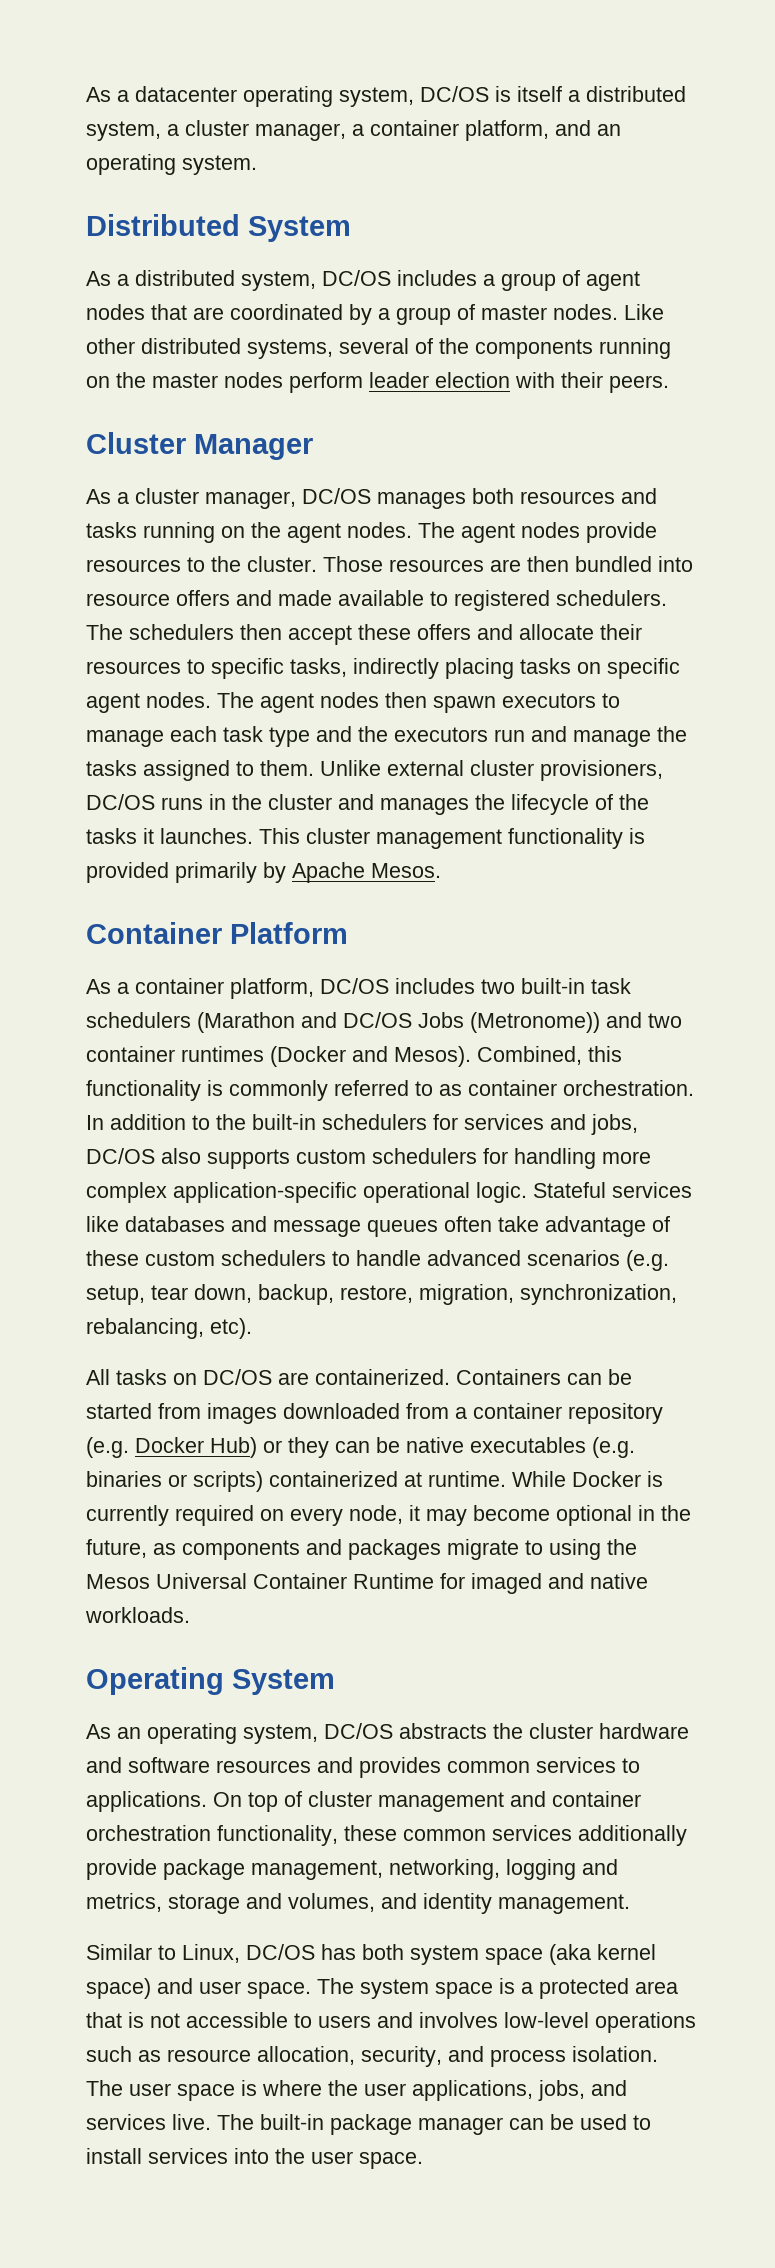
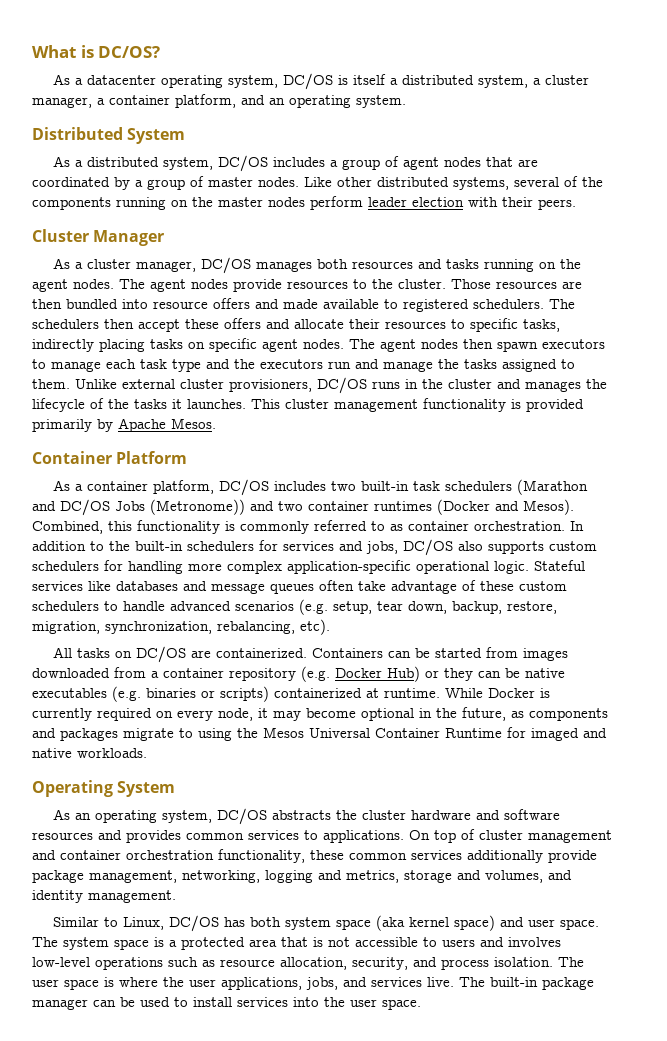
(86, 94) none -> [32,45,161,58] What is DC/OS? //

